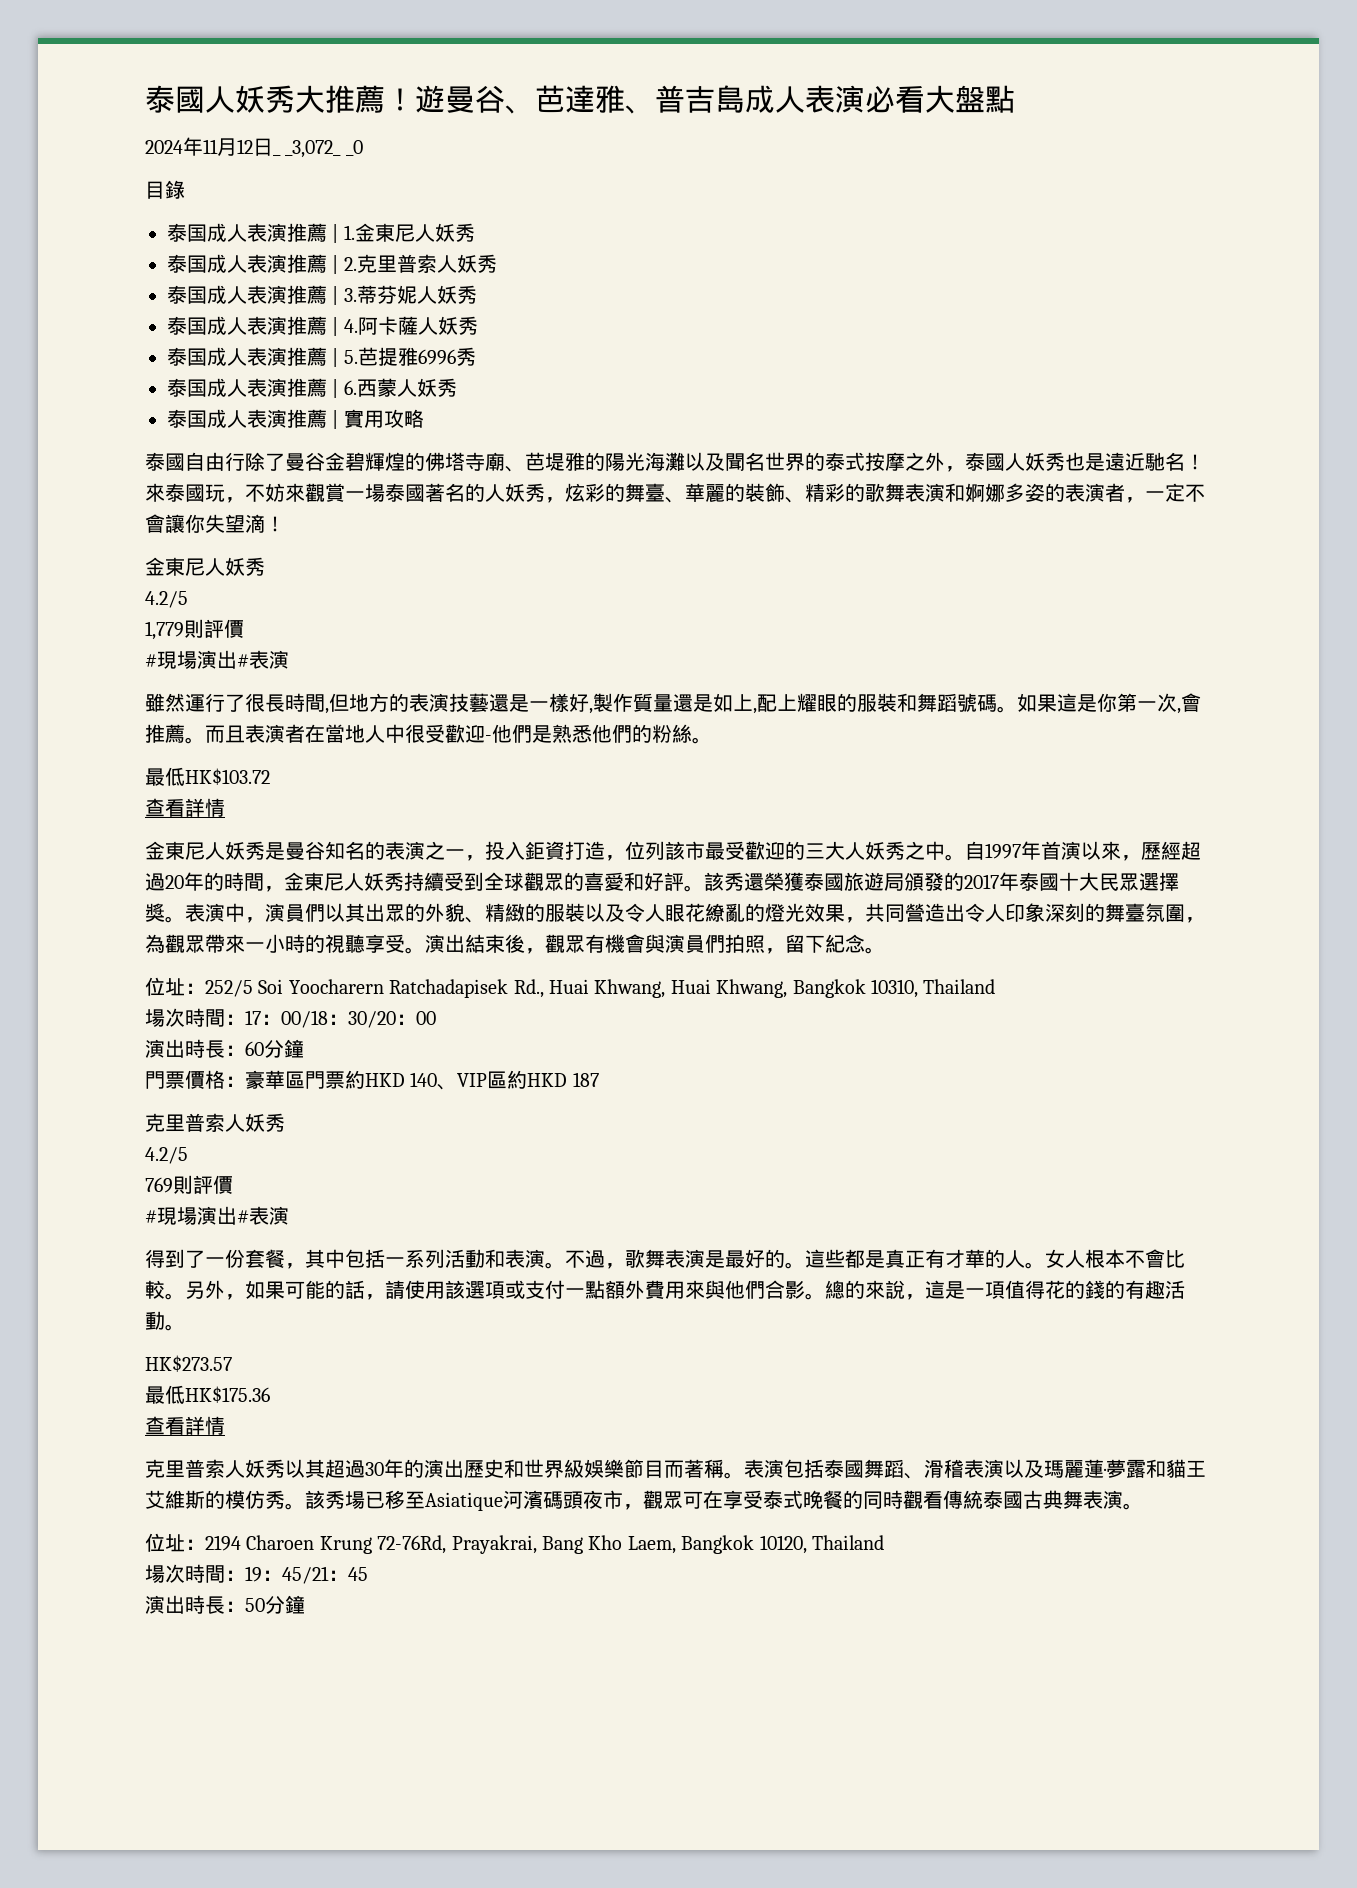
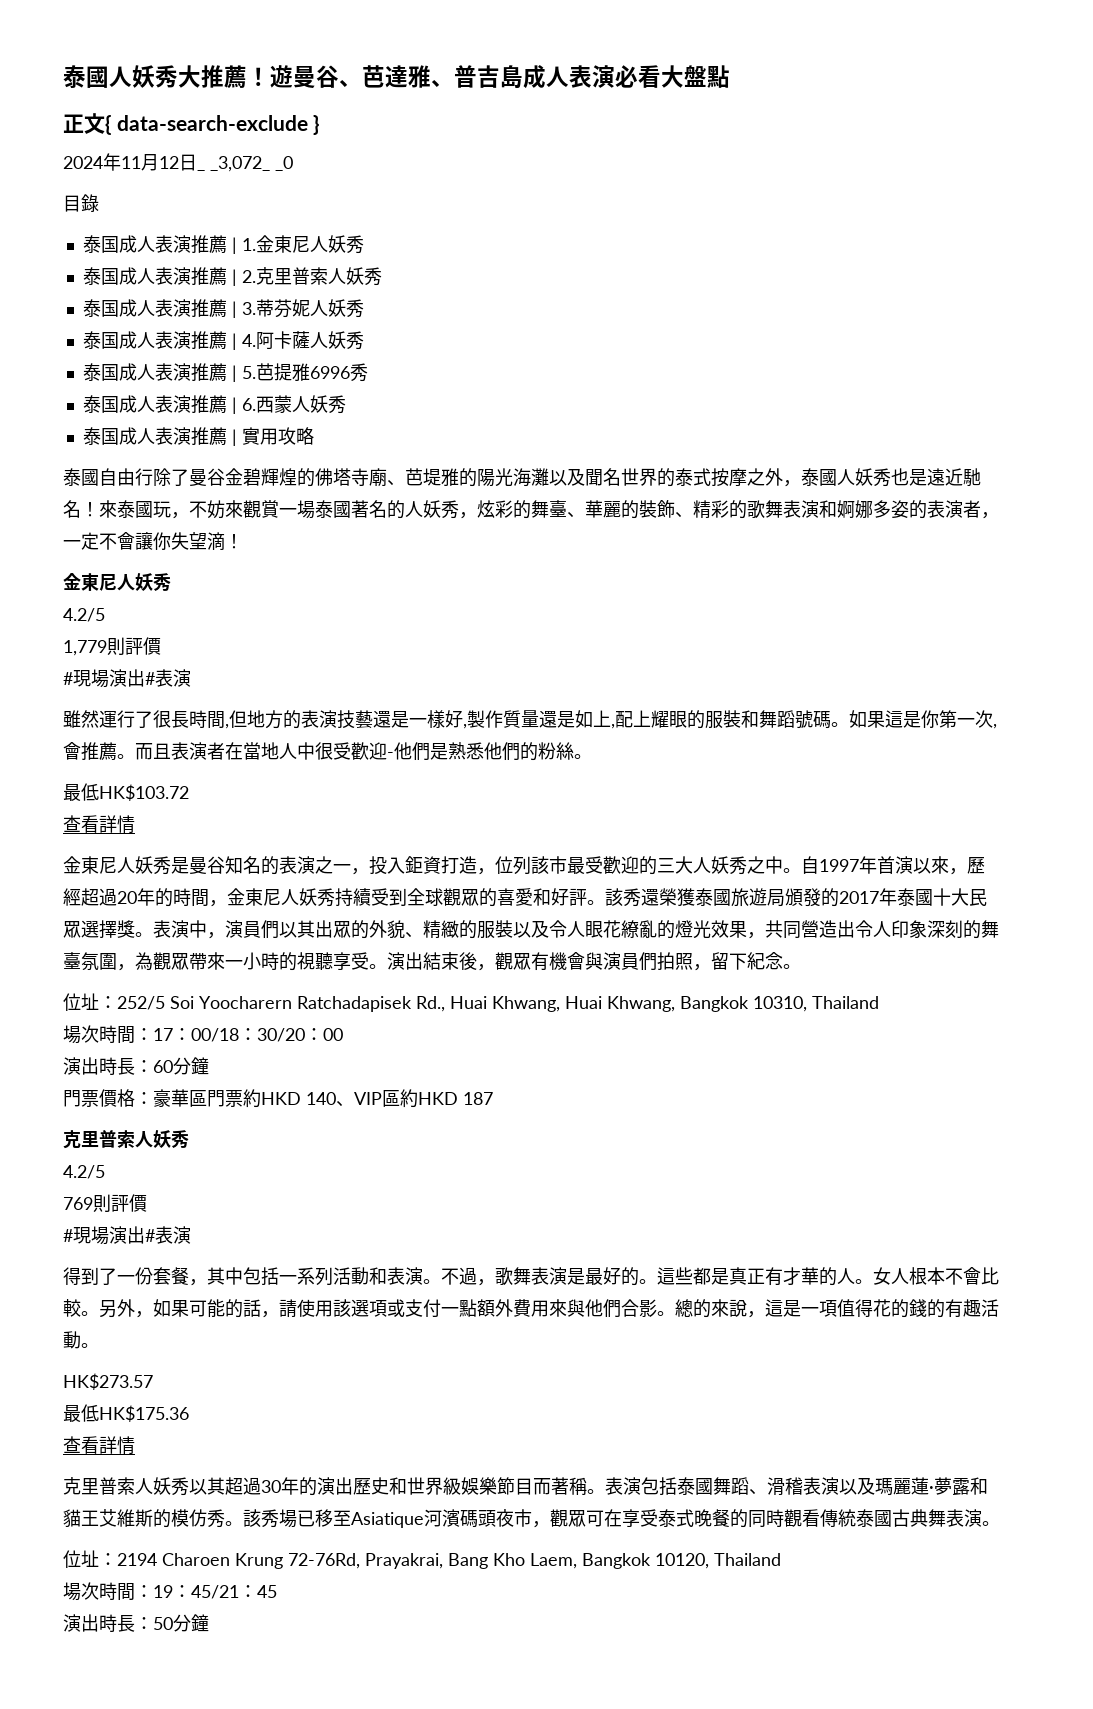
(1015, 99) none -> [63,113,320,135] // 正文{ data-search-exclude }

